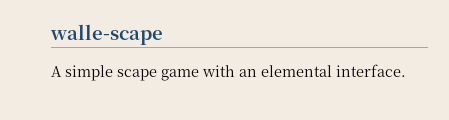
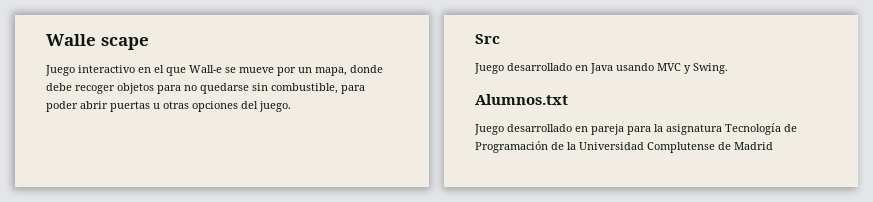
[50,24,163,45] [51,64,406,81] walle-scape // A simple scape game with an elemental interface. -> [46,34,149,50] [45,65,383,76] [46,83,365,94] [46,101,291,112] [475,34,500,44] [474,63,728,74] [475,94,568,105] [474,123,797,135] [475,141,773,153] Walle scape // Juego interactivo en el que Wall-e se mueve por un mapa, donde debe recoger objetos para no quedarse sin combustible, para poder abrir puertas u otras opciones del juego. // Src // Juego desarrollado en Java usando MVC y Swing. // Alumnos.txt // Juego desarrollado en pareja para la asignatura Tecnología de Programación de la Universidad Complutense de Madrid

